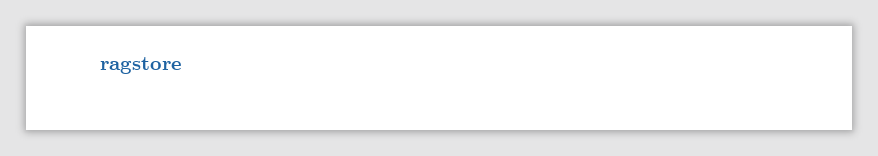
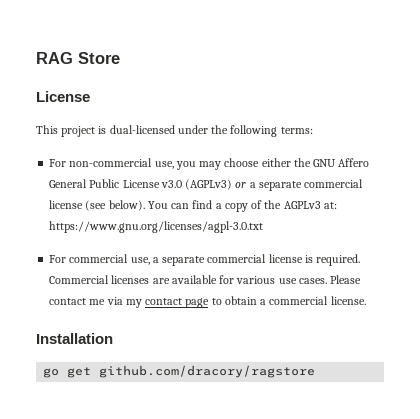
[100,57,182,74] ragstore -> [36,52,120,64] [36,91,90,102] [36,125,313,137] [49,158,370,170] [49,179,364,191] [49,200,337,212] [49,221,264,233] [49,254,361,266] [49,275,362,284] [49,296,366,308] [36,333,113,344] [43,365,316,378] RAG Store // License // This project is dual-licensed under the following terms: // For non-commercial use, you may choose either the GNU Affero General Public License v3.0 (AGPLv3) or a separate commercial license (see below). You can find a copy of the AGPLv3 at: https://www.gnu.org/licenses/agpl-3.0.txt // For commercial use, a separate commercial license is required. Commercial licenses are available for various use cases. Please contact me via my contact page to obtain a commercial license. // Installation // go get github.com/dracory/ragstore

